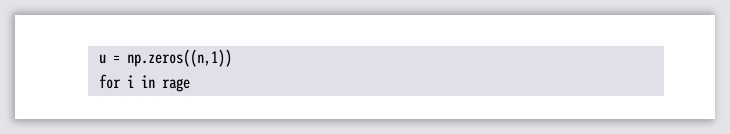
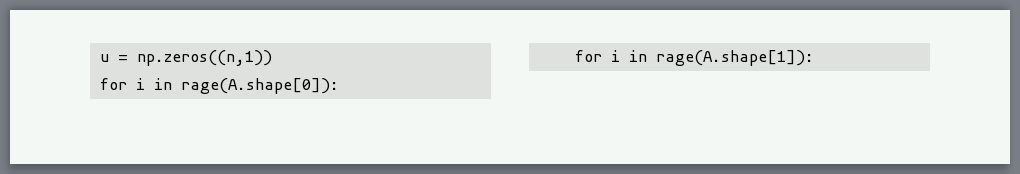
[161,78,190,92] rage -> [180,78,339,94] [574,50,814,66] rage(A.shape[0]): // for i in rage(A.shape[1]):

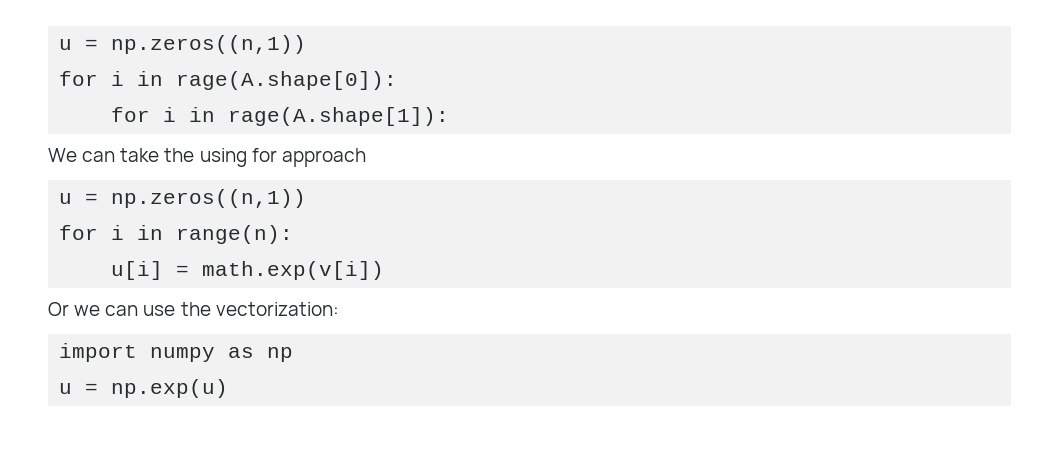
(814, 58) none -> [48,148,366,167] [59,189,307,208] [59,225,294,244] [111,261,385,280] [48,302,339,316] [59,343,294,362] [59,379,229,398] // We can take the using for approach // u = np.zeros((n,1)) // for i in range(n): // u[i] = math.exp(v[i]) // Or we can use the vectorization: // import numpy as np // u = np.exp(u)

